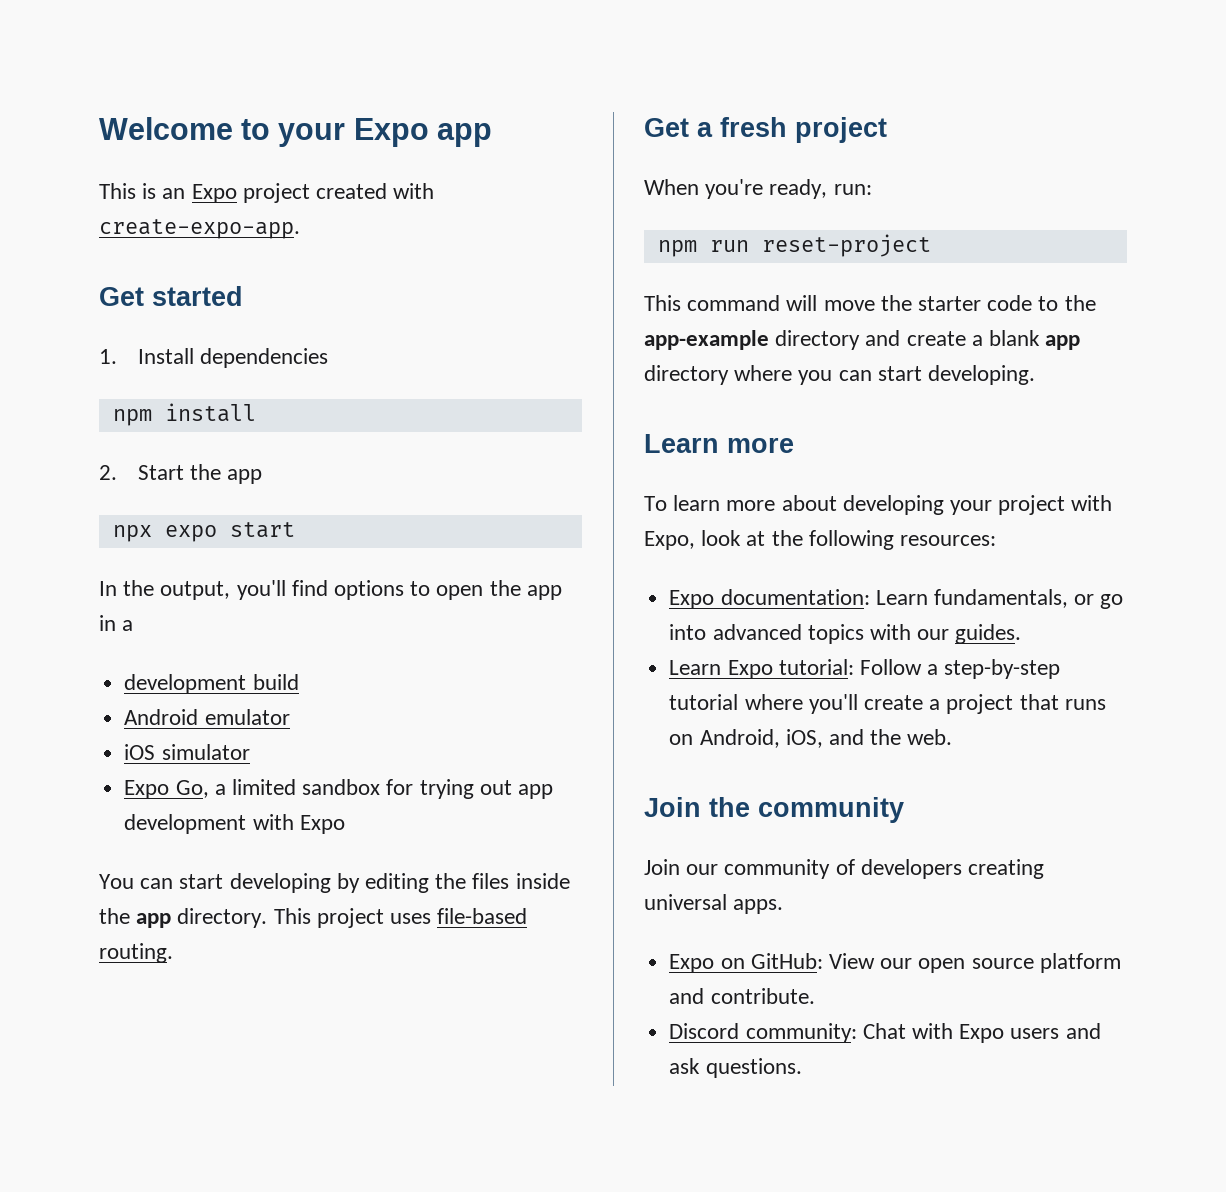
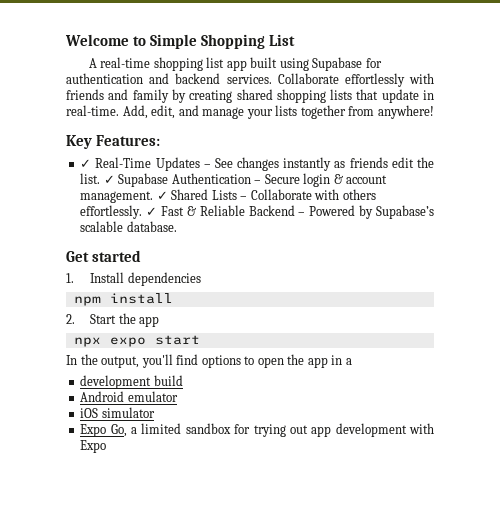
[278,118,492,147] [99,183,435,203] [99,219,300,239] your Expo app // This is an Expo project created with create-expo-app. -> [150,34,296,49] [88,57,382,71] [66,73,434,87] [66,89,435,103] [66,105,434,119] [66,135,160,149] [80,157,434,171] [80,173,388,187] [80,189,376,203] [80,205,434,219] [80,221,177,232] Simple Shopping List // A real-time shopping list app built using Supabase for authentication and backend services. Collaborate effortlessly with friends and family by creating shared shopping lists that update in real-time. Add, edit, and manage your lists together from anywhere! // Key Features: // ✓ Real-Time Updates – See changes instantly as friends edit the list. ✓ Supabase Authentication – Secure login & account management. ✓ Shared Lists – Collaborate with others effortlessly. ✓ Fast & Reliable Backend – Powered by Supabase’s scalable database.
[99,873,570,893] [99,908,528,928] [99,943,173,963] [644,117,887,143] [644,179,872,199] [657,234,931,257] [644,295,1096,311] [644,330,1081,350] [644,365,1036,385] [644,434,794,453] [644,495,1113,515] [644,530,997,550] [669,589,1124,609] [669,624,1022,644] [669,659,1061,679] [669,694,1106,714] [669,729,953,748] [644,797,904,823] [644,859,1045,879] [644,894,784,914] [669,953,1121,973] [669,988,815,1004] [669,1023,1101,1043] [669,1058,802,1078] // You can start developing by editing the files inside the app directory. This project uses file-based routing. // Get a fresh project // When you're ready, run: // npm run reset-project // This command will move the starter code to the app-example directory and create a blank app directory where you can start developing. // Learn more // To learn more about developing your project with Expo, look at the following resources: // Expo documentation: Learn fundamentals, or go into advanced topics with our guides. // Learn Expo tutorial: Follow a step-by-step tutorial where you'll create a project that runs on Android, iOS, and the web. // Join the community // Join our community of developers creating universal apps. // Expo on GitHub: View our open source platform and contribute. // Discord community: Chat with Expo users and ask questions. -> (107, 446) none

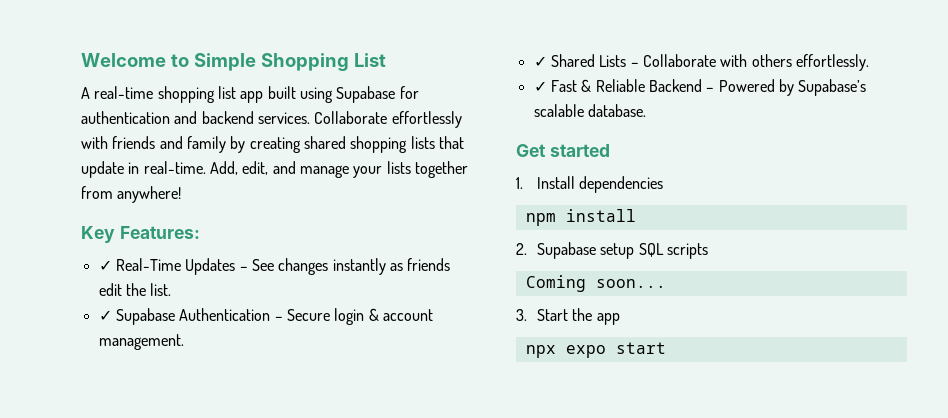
(101, 178) none -> (172, 289) //
(154, 197) none -> (184, 342) //
(143, 212) none -> (869, 62) //
(75, 319) none -> [537,242,709,259] [525,275,666,292] [516,309,527,321] Supabase setup SQL scripts // Coming soon... // 3.
[66,354,352,368] [80,375,183,389] [80,391,178,402] [80,407,155,418] [80,423,434,437] [80,440,107,453] // In the output, you'll find options to open the app in a // development build // Android emulator // iOS simulator // Expo Go, a limited sandbox for trying out app development with Expo -> (666, 348) none

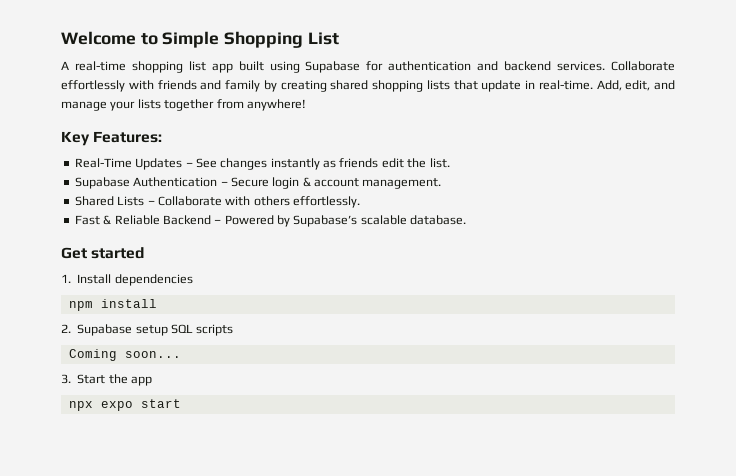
[98,260,112,271] ✓ -> (163, 137) none
[98,310,112,321] ✓ -> (450, 163) none
[533,56,547,67] ✓ -> (442, 183) none
[533,81,547,92] ✓ -> (360, 202) none

